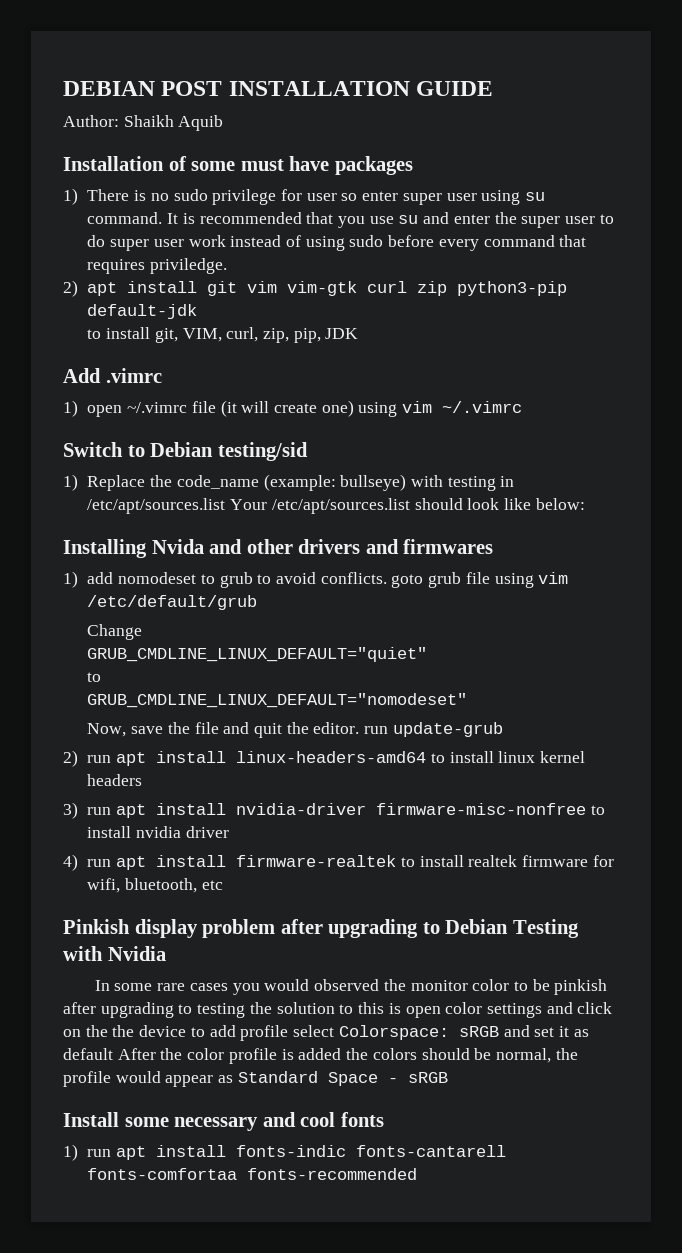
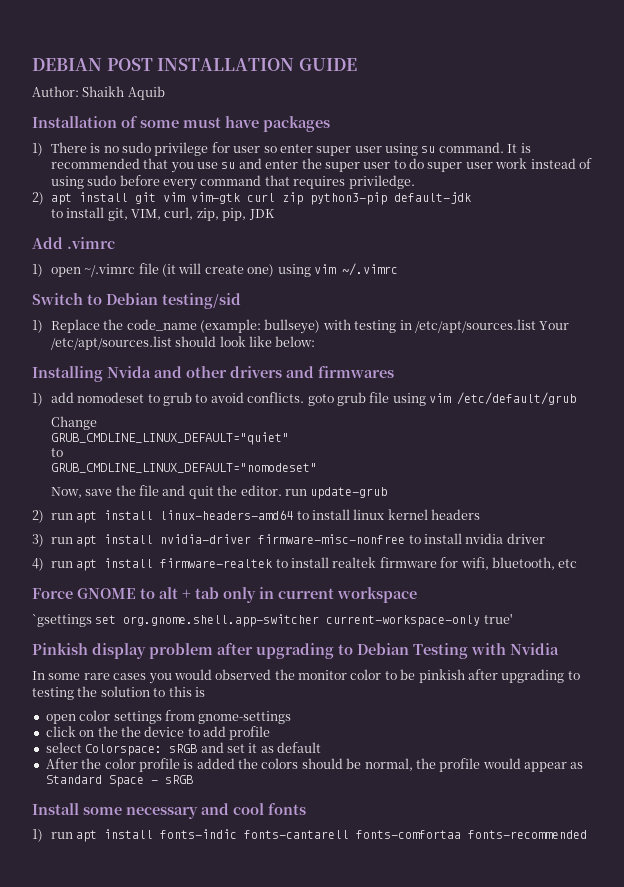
(223, 885) none -> [32,587,417,603] [32,613,512,627] // Force GNOME to alt + tab only in current workspace // `gsettings set org.gnome.shell.app-switcher current-workspace-only true'
(401, 1008) none -> (205, 692) //
[546,1002,573,1014] and -> [164,710,292,724] from gnome-settings //
(289, 1033) none -> (271, 733) //
(113, 1054) none -> (321, 747) //

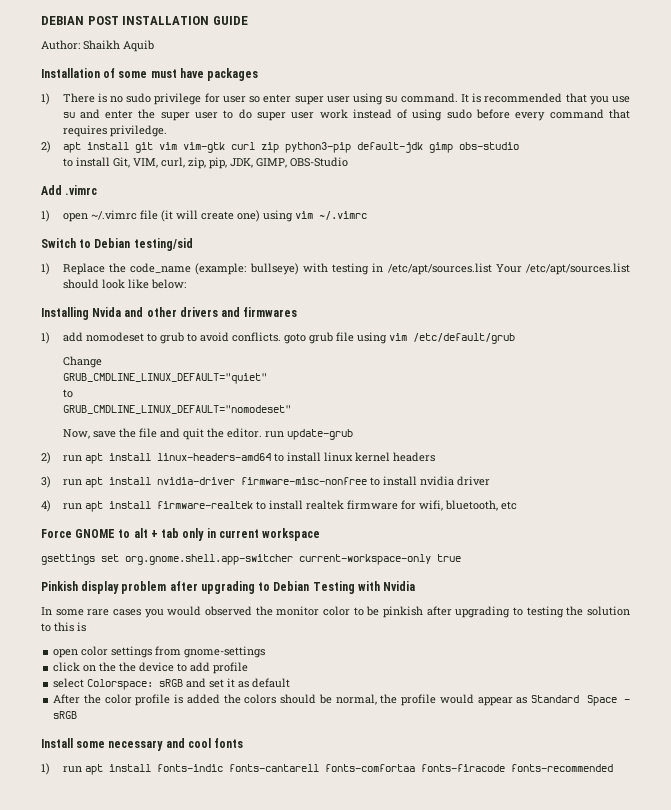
[50,207,128,221] // to install git, -> [428,142,519,153] [62,157,130,168] gimp obs-studio // to install Git,
[248,209,275,220] JDK -> [229,157,348,168] JDK, GIMP, OBS-Studio
[32,614,92,627] `gsettings -> [41,554,95,565] gsettings
[483,613,512,624] true' -> [437,554,461,562] true
(462, 834) none -> [420,764,505,772] fonts-firacode

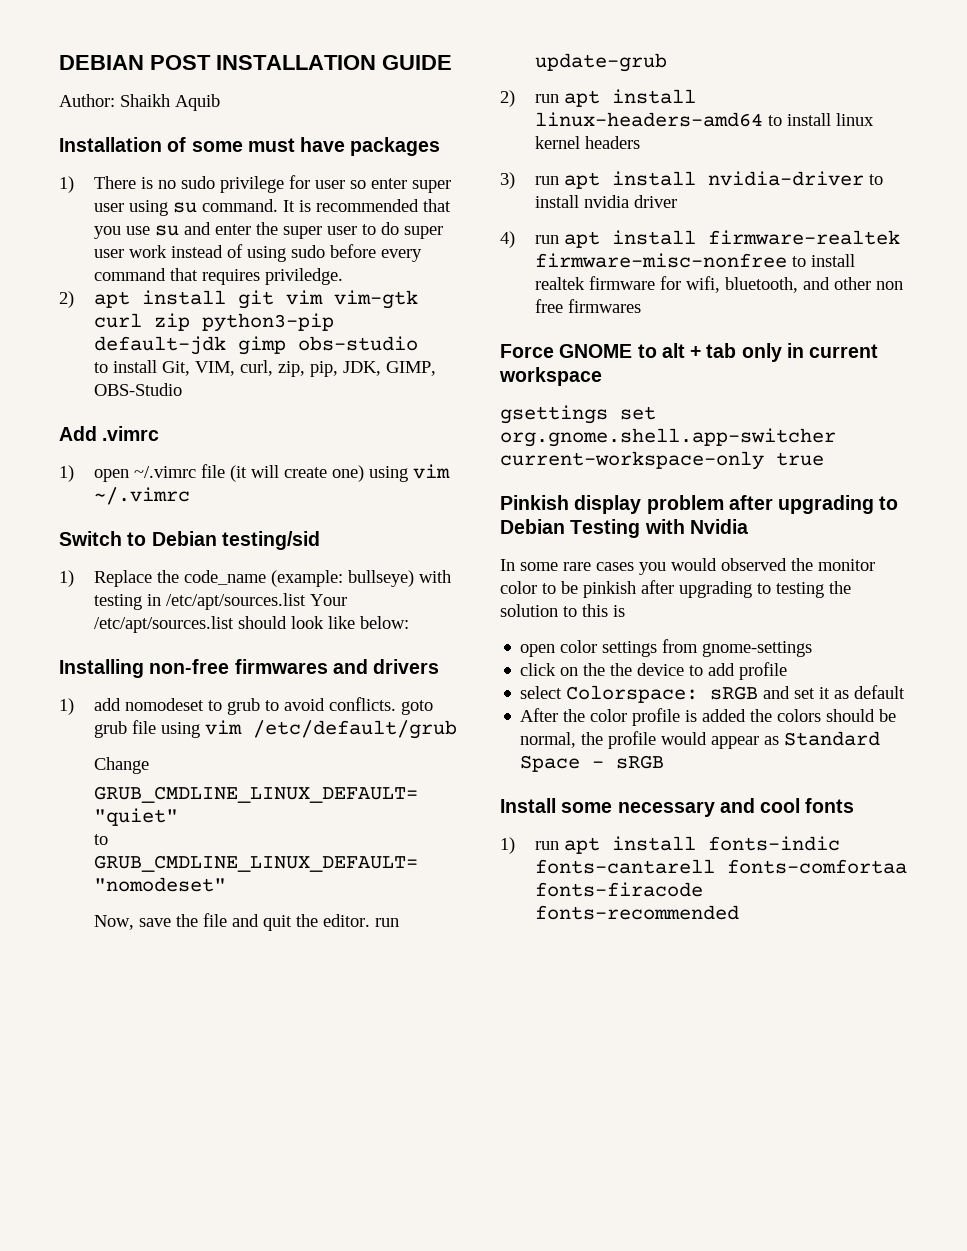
[92,307,177,317] Nvida and other -> [149,659,368,674] non-free firmwares and
[221,307,298,317] and firmwares -> (440, 666) none
[240,477,367,485] firmware-misc-nonfree -> (864, 178) none
(253, 505) none -> [534,253,787,268] firmware-misc-nonfree
[500,501,517,510] etc -> [802,277,903,290] [534,299,641,313] and other non free firmwares

